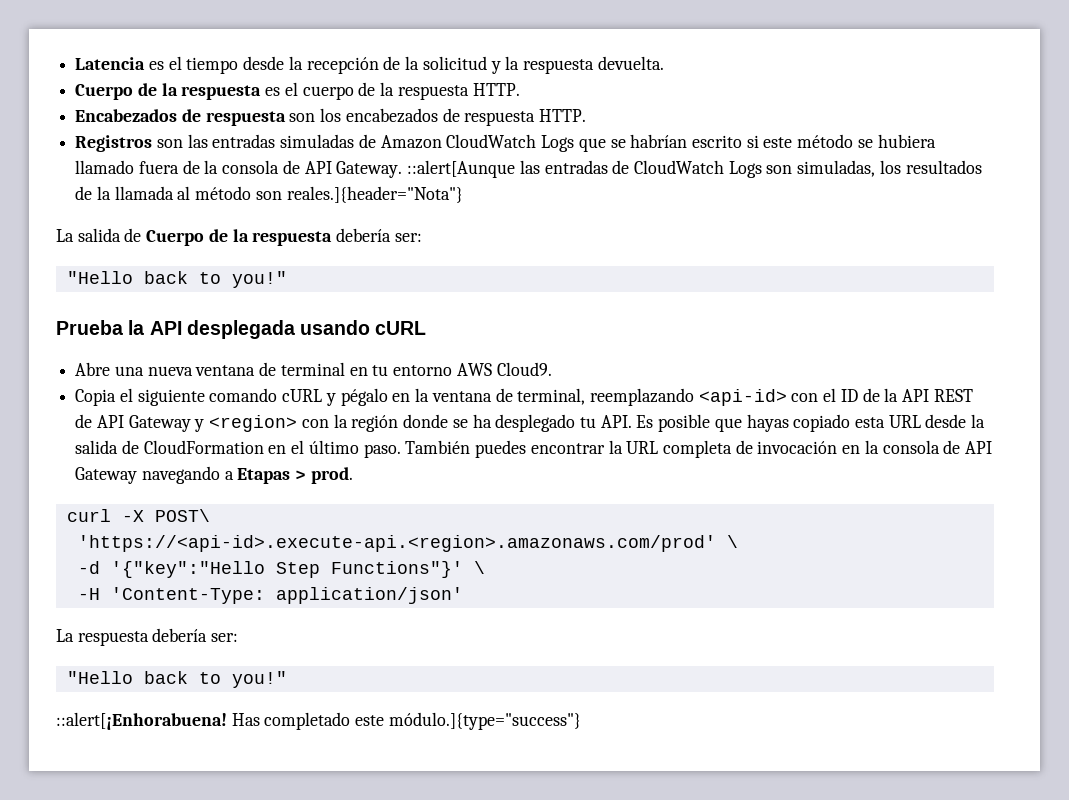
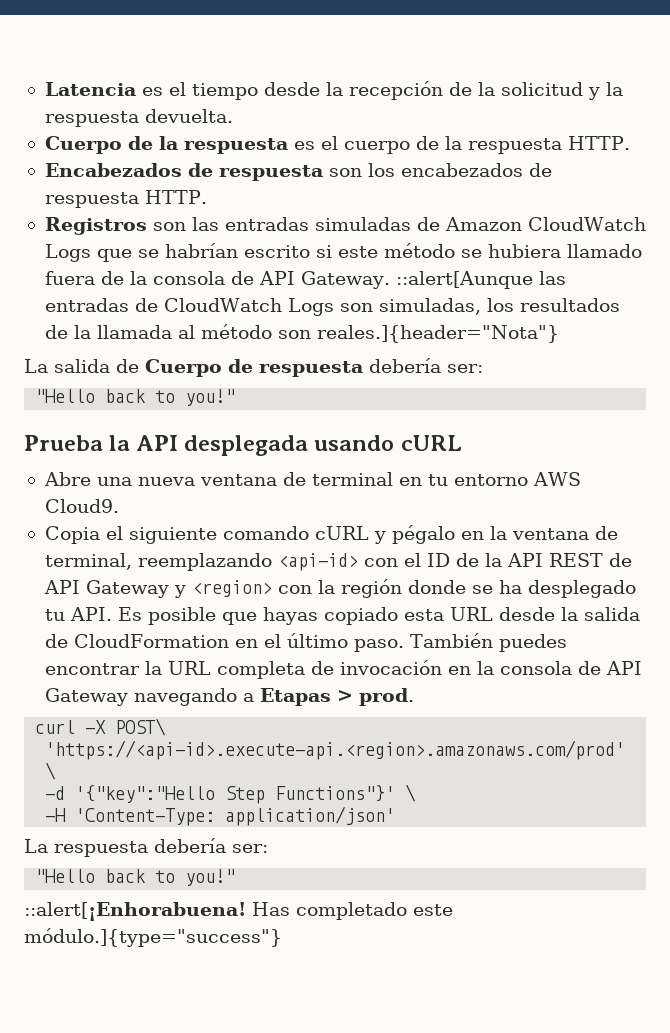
[232,229,249,242] la -> (253, 366) none

